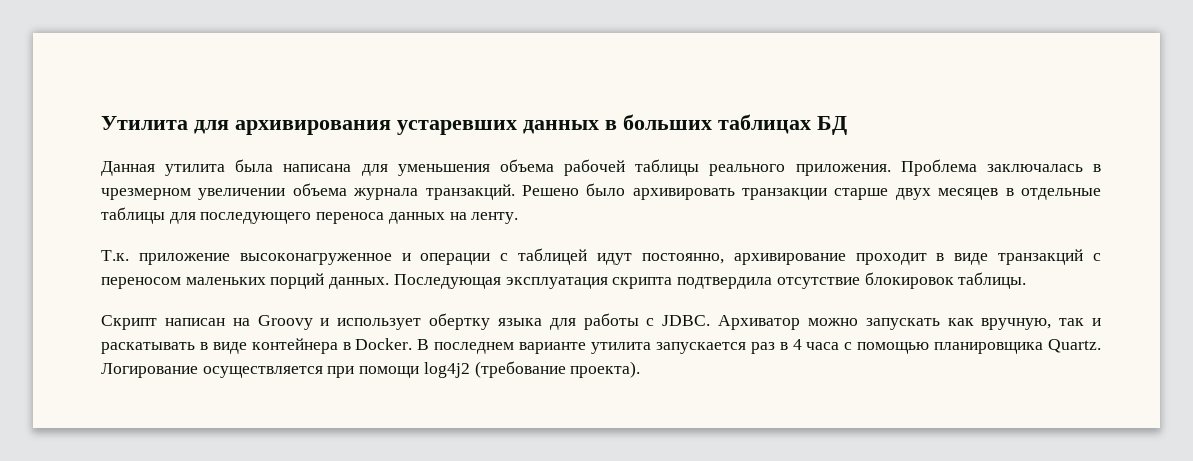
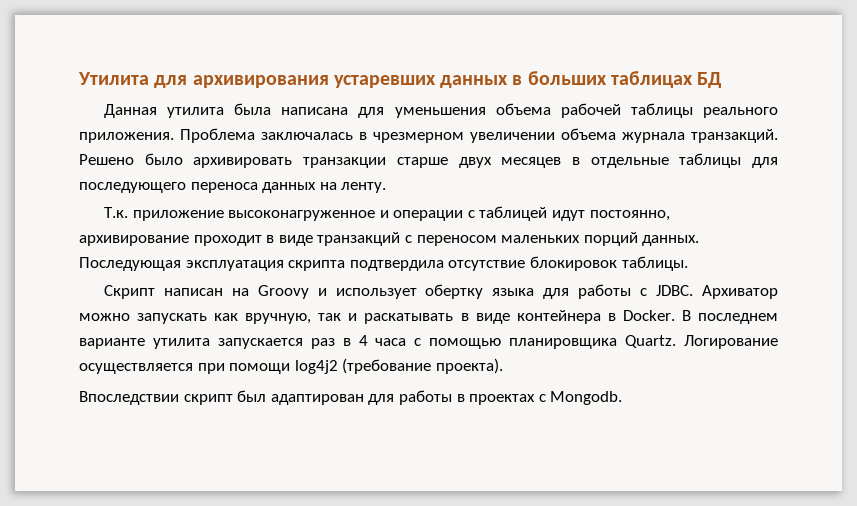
(641, 369) none -> [79,390,623,405] // Впоследствии скрипт был адаптирован для работы в проектах с Mongodb.

